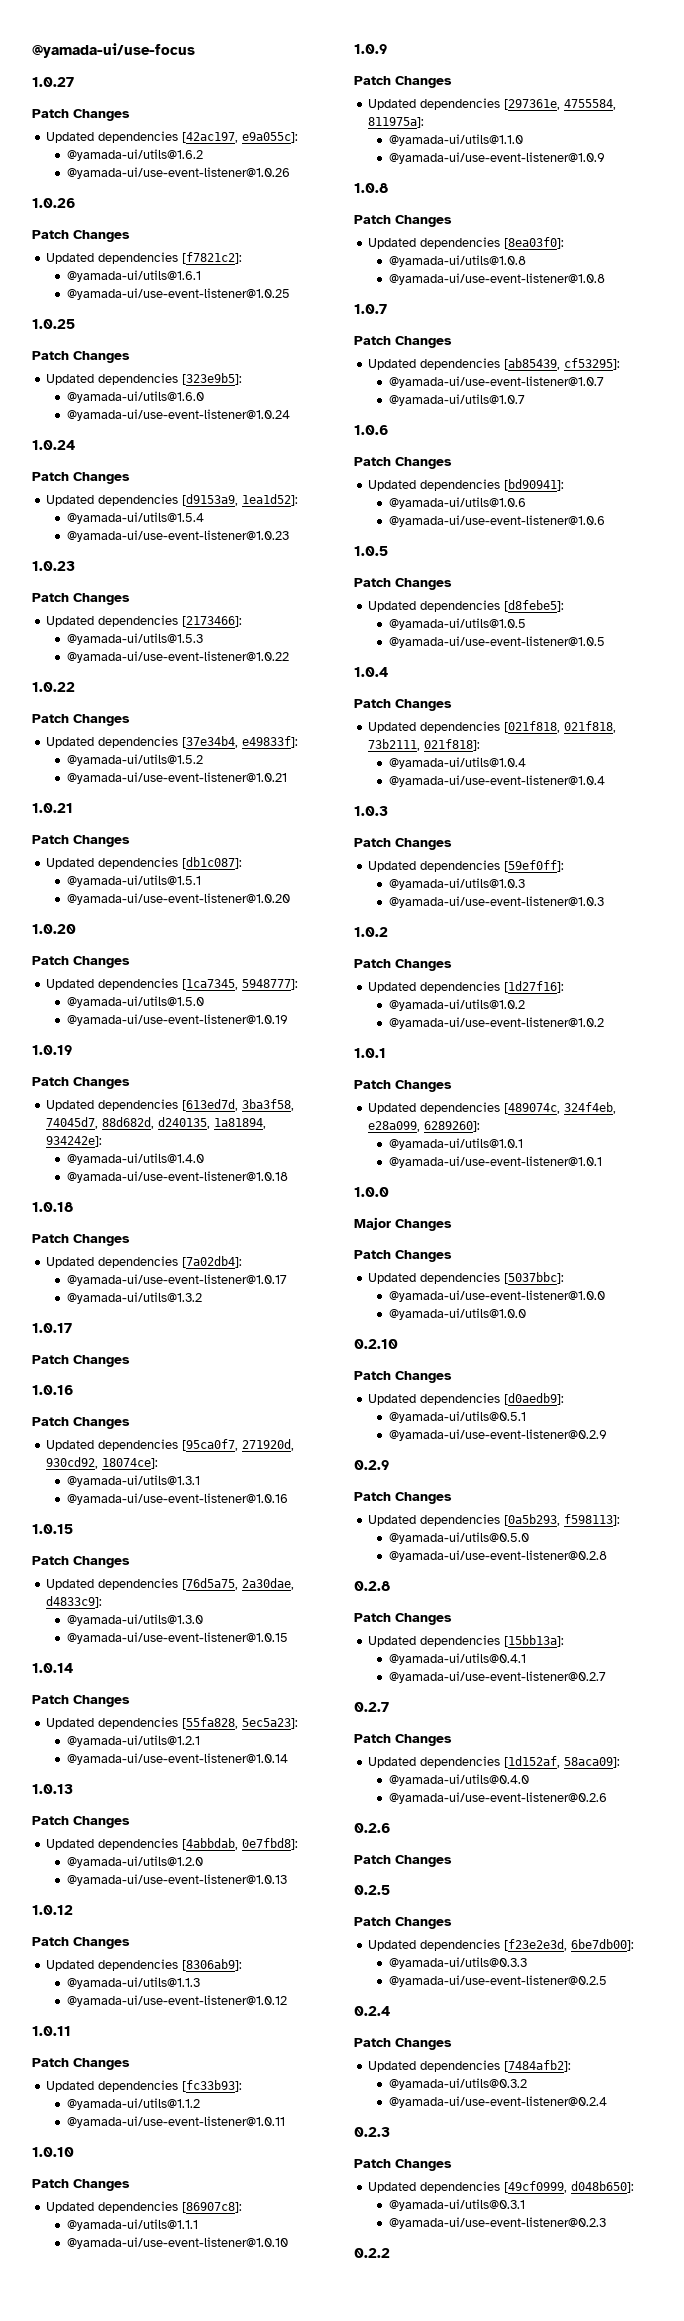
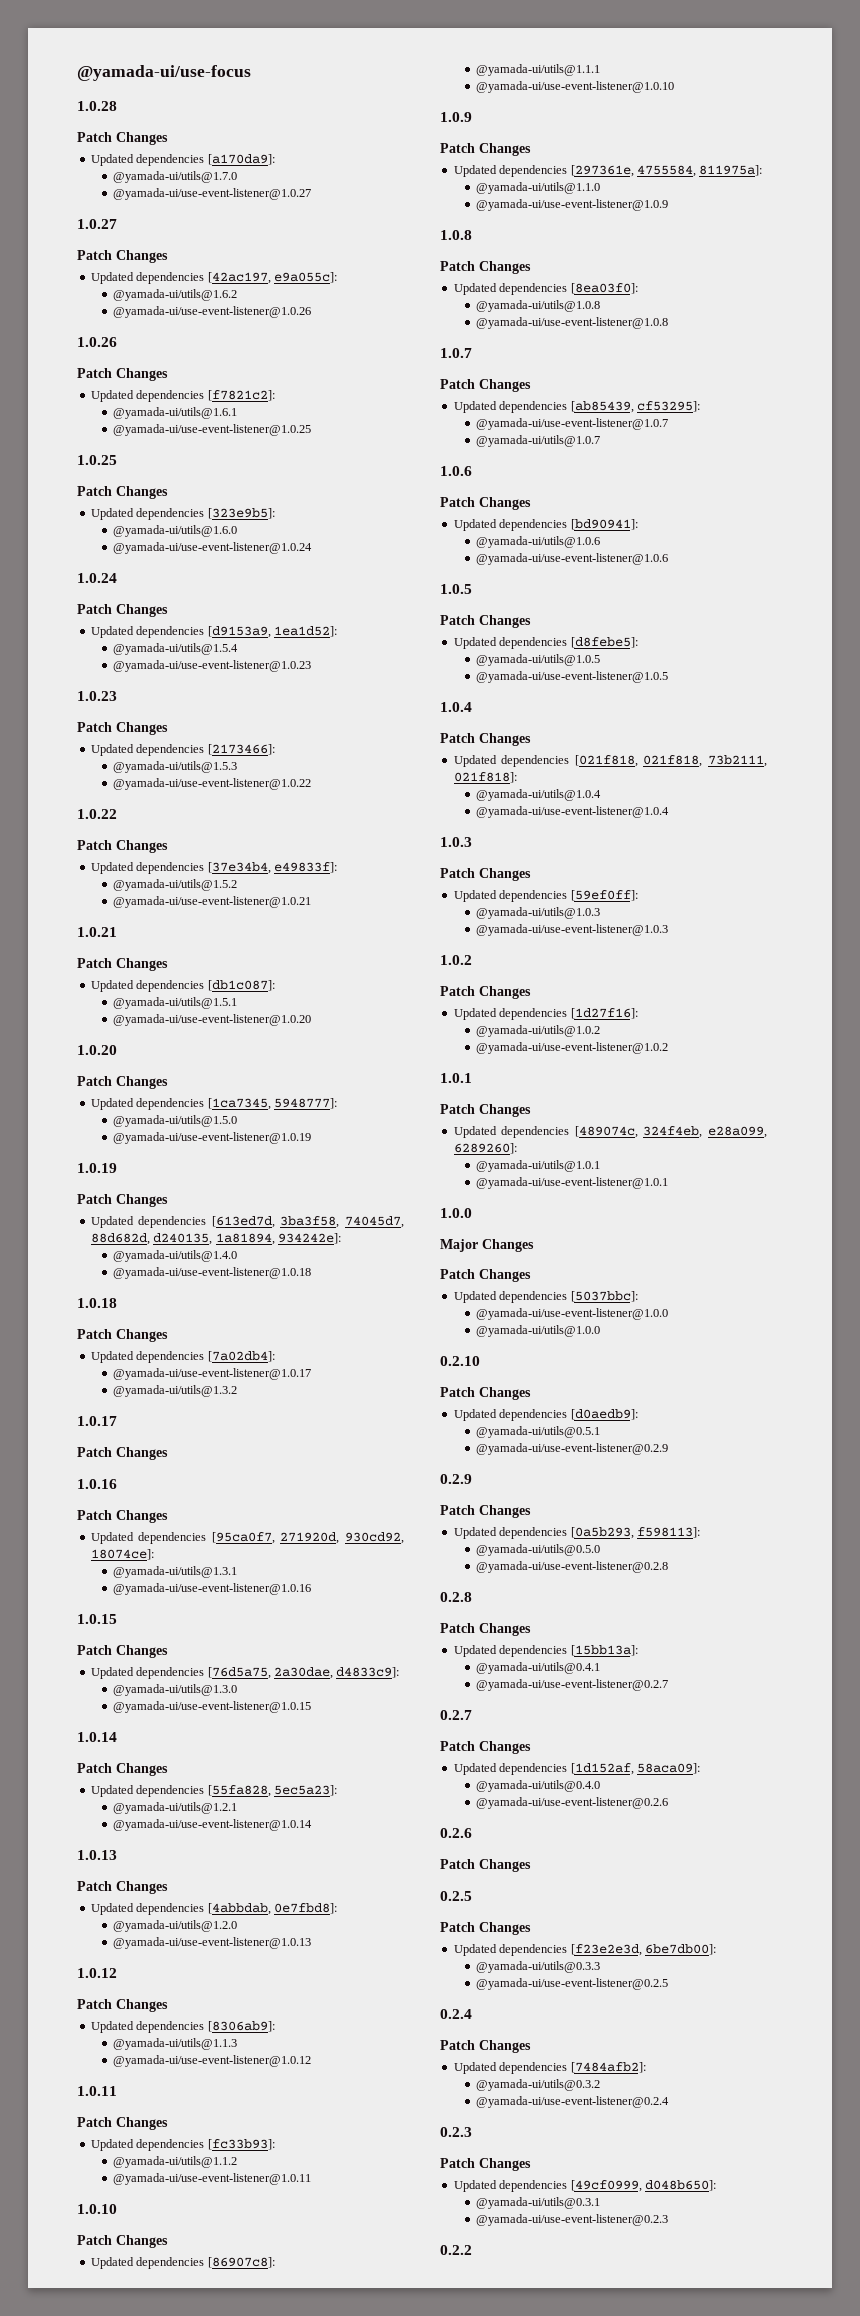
(195, 50) none -> [77,101,117,111] [77,132,168,145] [90,154,275,166] [112,171,237,183] [112,188,311,200] // 1.0.28 // Patch Changes // Updated dependencies [a170da9]: // @yamada-ui/utils@1.7.0 // @yamada-ui/use-event-listener@1.0.27

